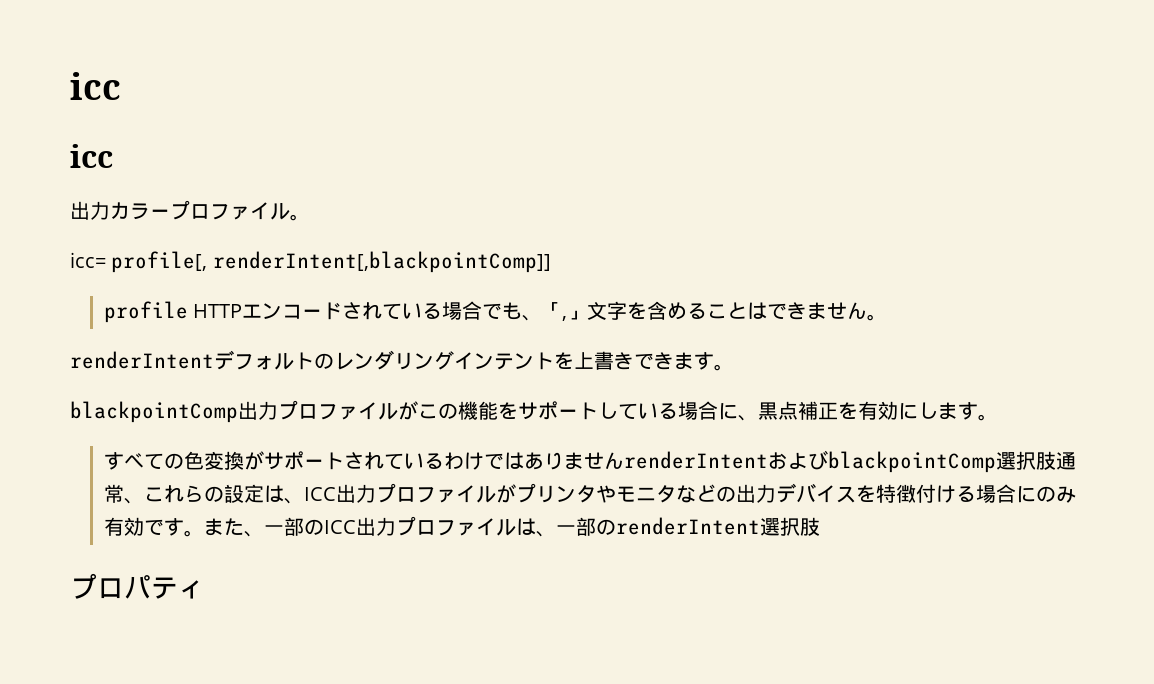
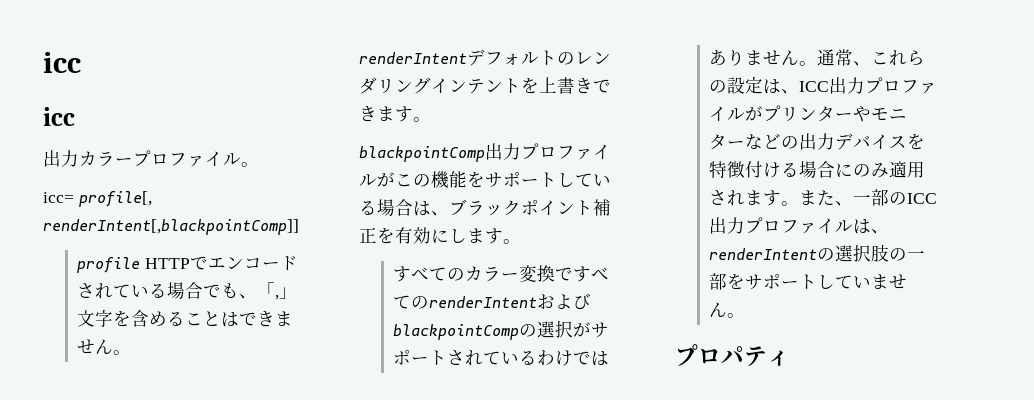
(243, 311) none -> [190,256,209,270] で
[718,401,798,421] に、黒点 -> [413,199,593,216] は、ブラックポイント
[183,451,244,470] 色変換 -> [465,265,610,282] [393,293,592,310] [393,320,574,340] カラー変換ですべてのrenderIntentおよびblackpointCompの選択
[623,450,1056,473] renderIntentおよびblackpointComp選択肢 -> [799,61,818,66] 。
(596, 494) none -> [835,112,854,120] ー
(676, 494) none -> [727,140,746,148] ー
[103,517,164,536] 有効で -> [889,161,926,178] [709,190,764,206] 適用されま
[555,517,820,536] 一部のrenderIntent選択肢 -> [709,244,926,262] [709,273,908,290] [709,302,746,318] renderIntentの選択肢の一部をサポートしていません。

